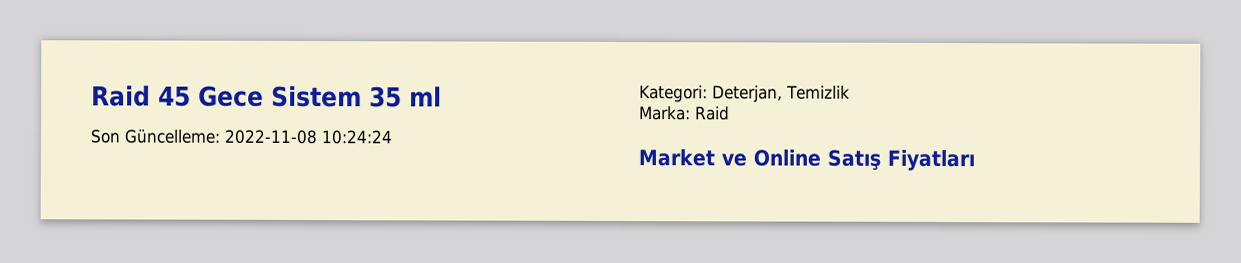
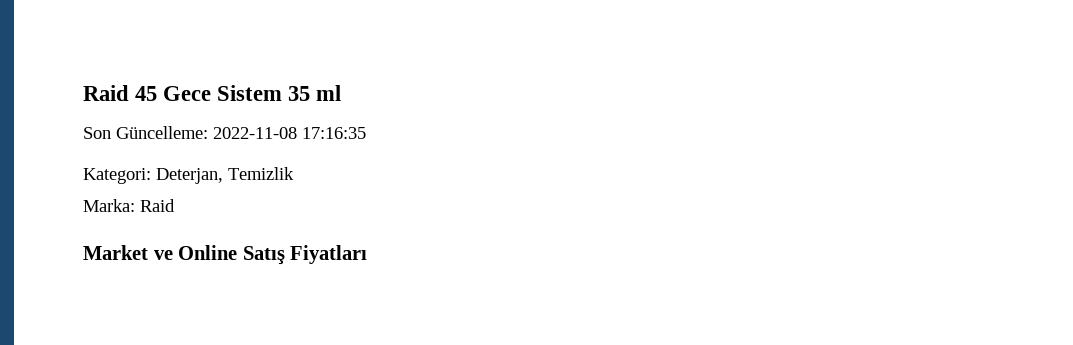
[321,130,393,145] 10:24:24 -> [302,127,366,139] 17:16:35

